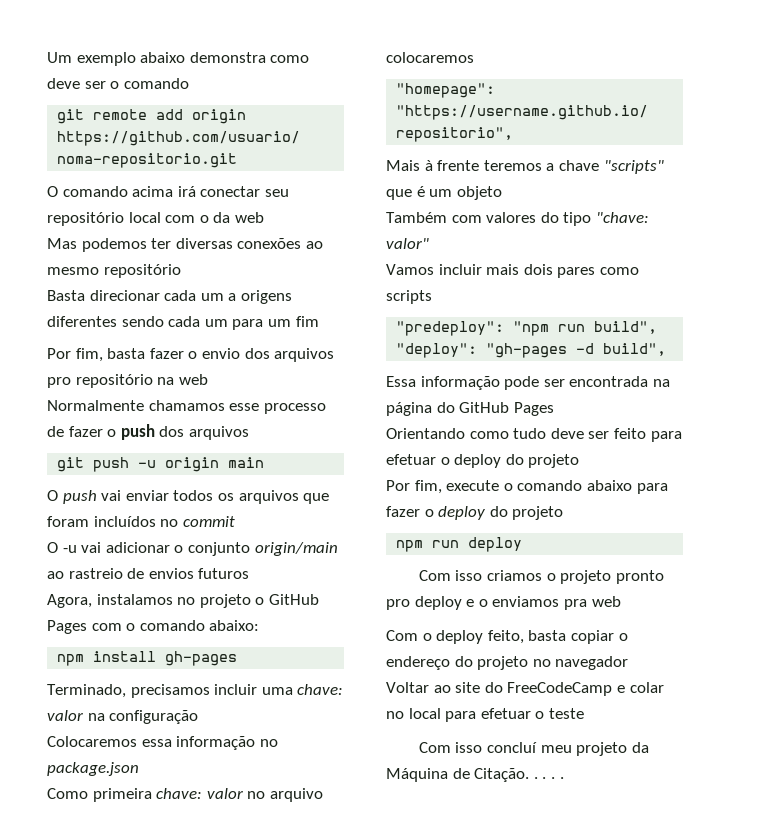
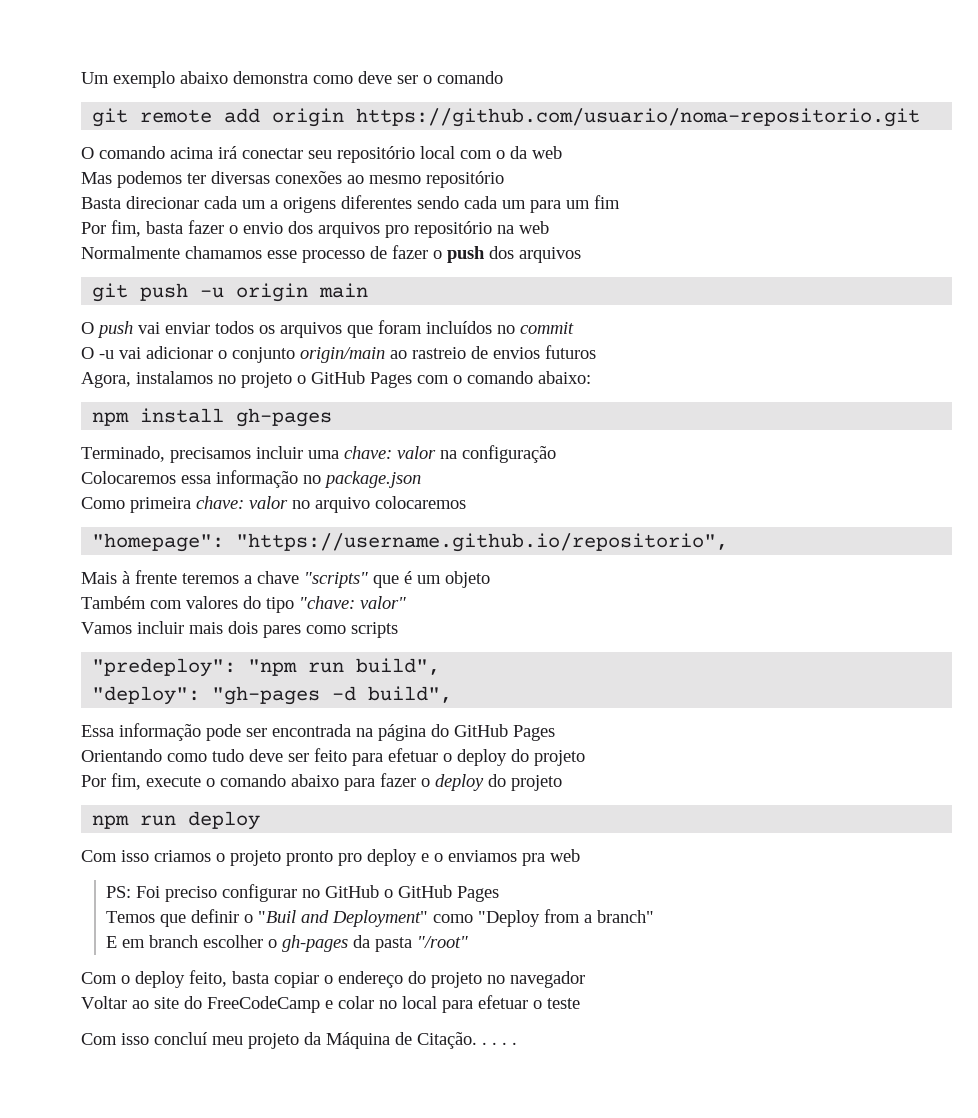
(621, 601) none -> [106,884,500,902] [106,909,655,927] [106,935,469,952] // PS: Foi preciso configurar no GitHub o GitHub Pages // Temos que definir o "Buil and Deployment" como "Deploy from a branch" // E em branch escolher o gh-pages da pasta "/root"

